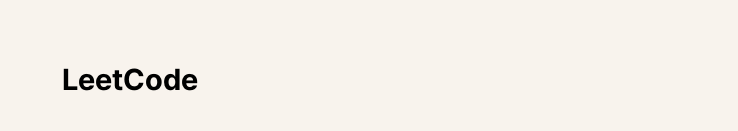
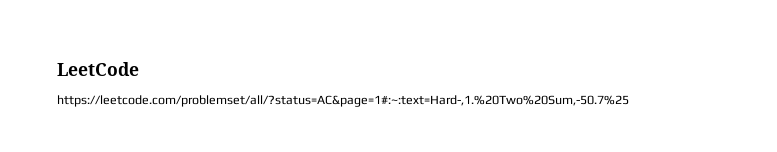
(198, 79) none -> [57,95,629,107] // https://leetcode.com/problemset/all/?status=AC&page=1#:~:text=Hard-,1.%20Two%20Sum,-50.7%25

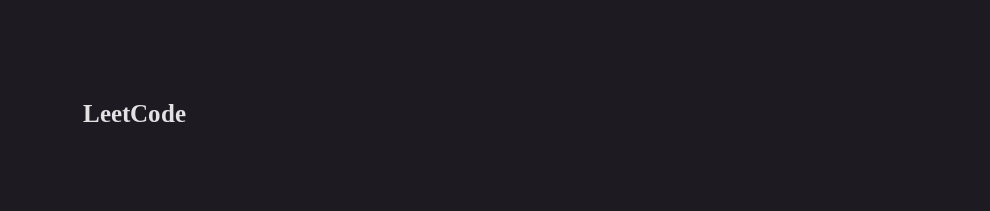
[57,95,629,107] // https://leetcode.com/problemset/all/?status=AC&page=1#:~:text=Hard-,1.%20Two%20Sum,-50.7%25 -> (186, 113) none

